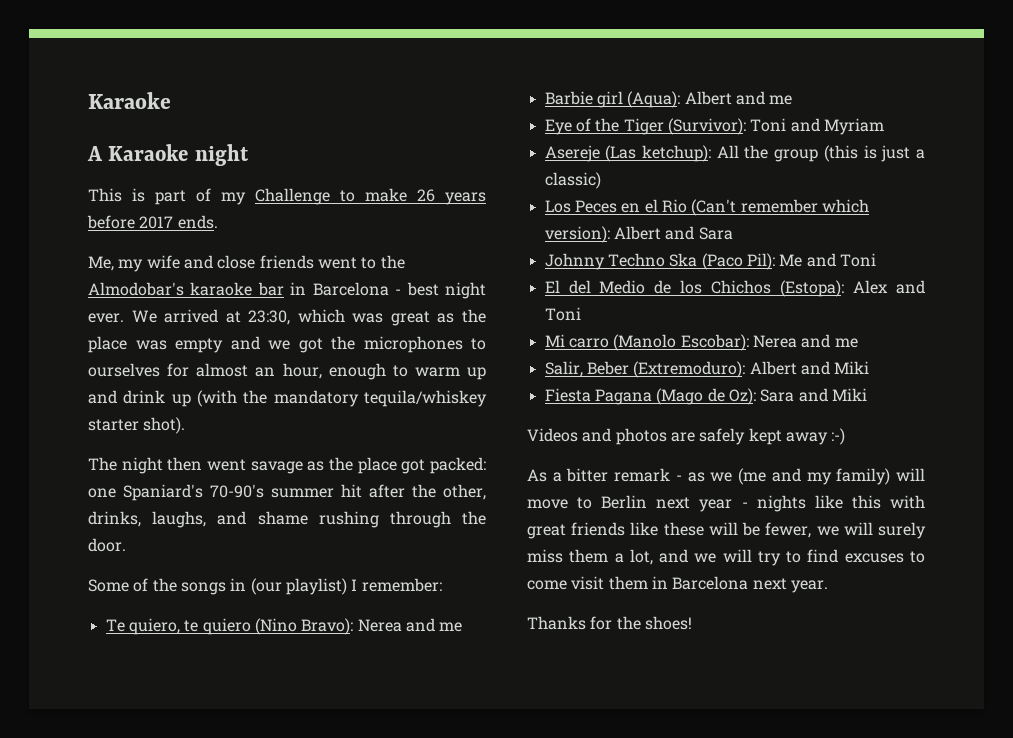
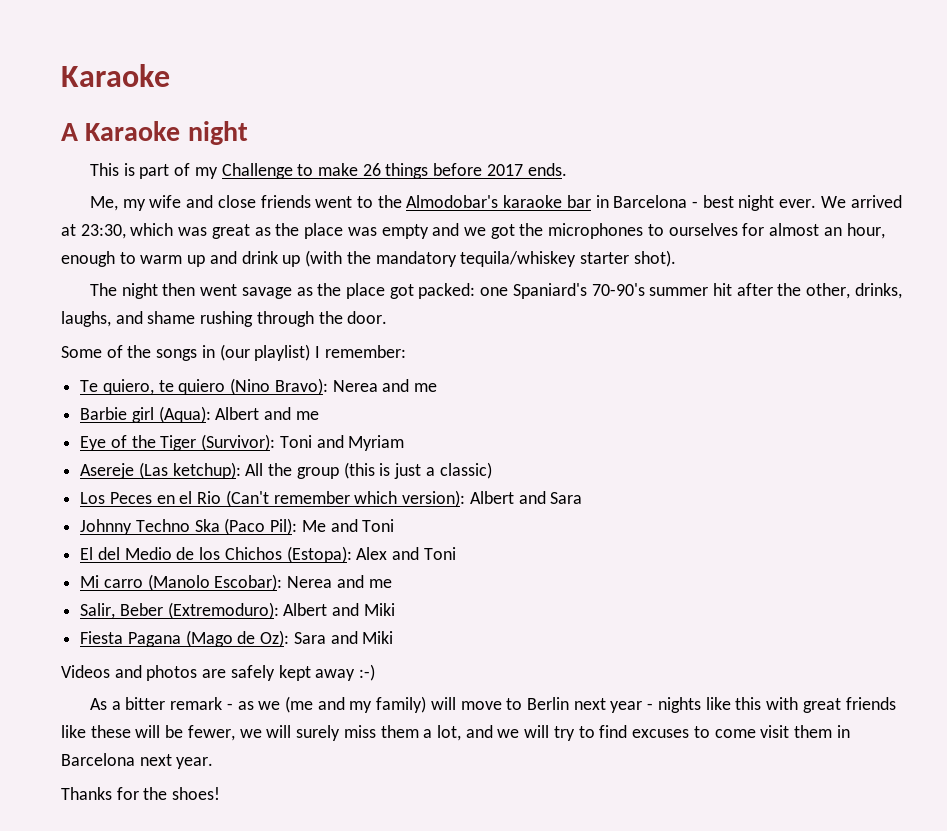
[445,192,486,205] years -> [385,163,429,179] things

